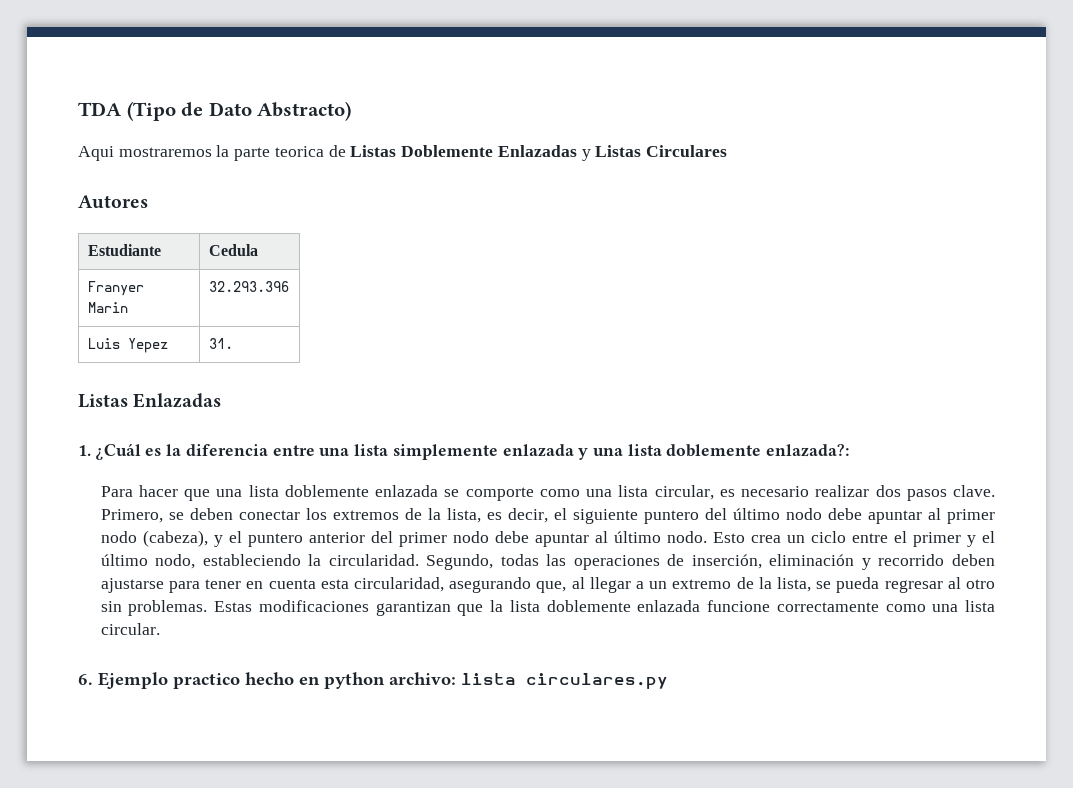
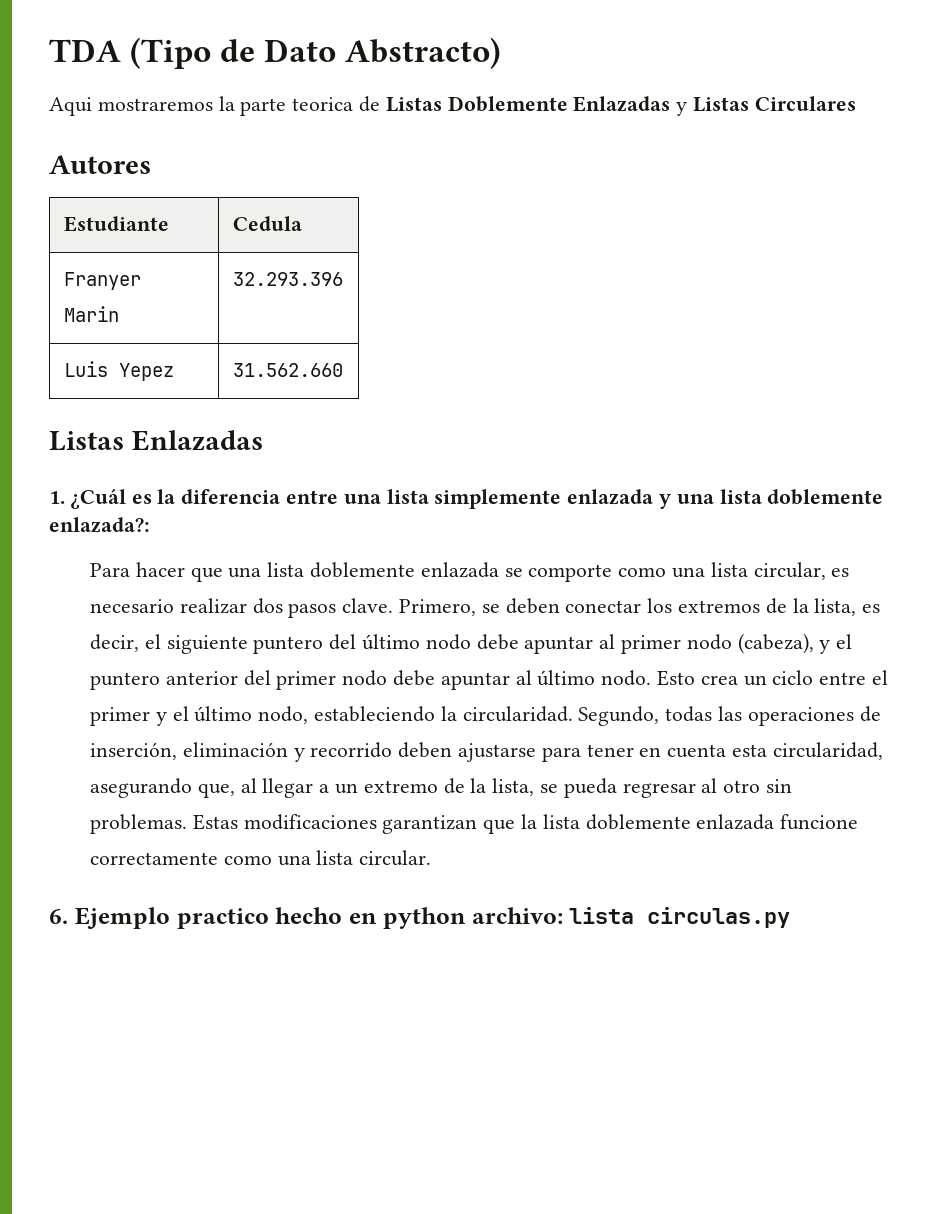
[208,338,233,349] 31. -> [232,363,343,377] 31.562.660
[526,673,668,689] circulares.py -> [647,907,791,928] circulas.py

